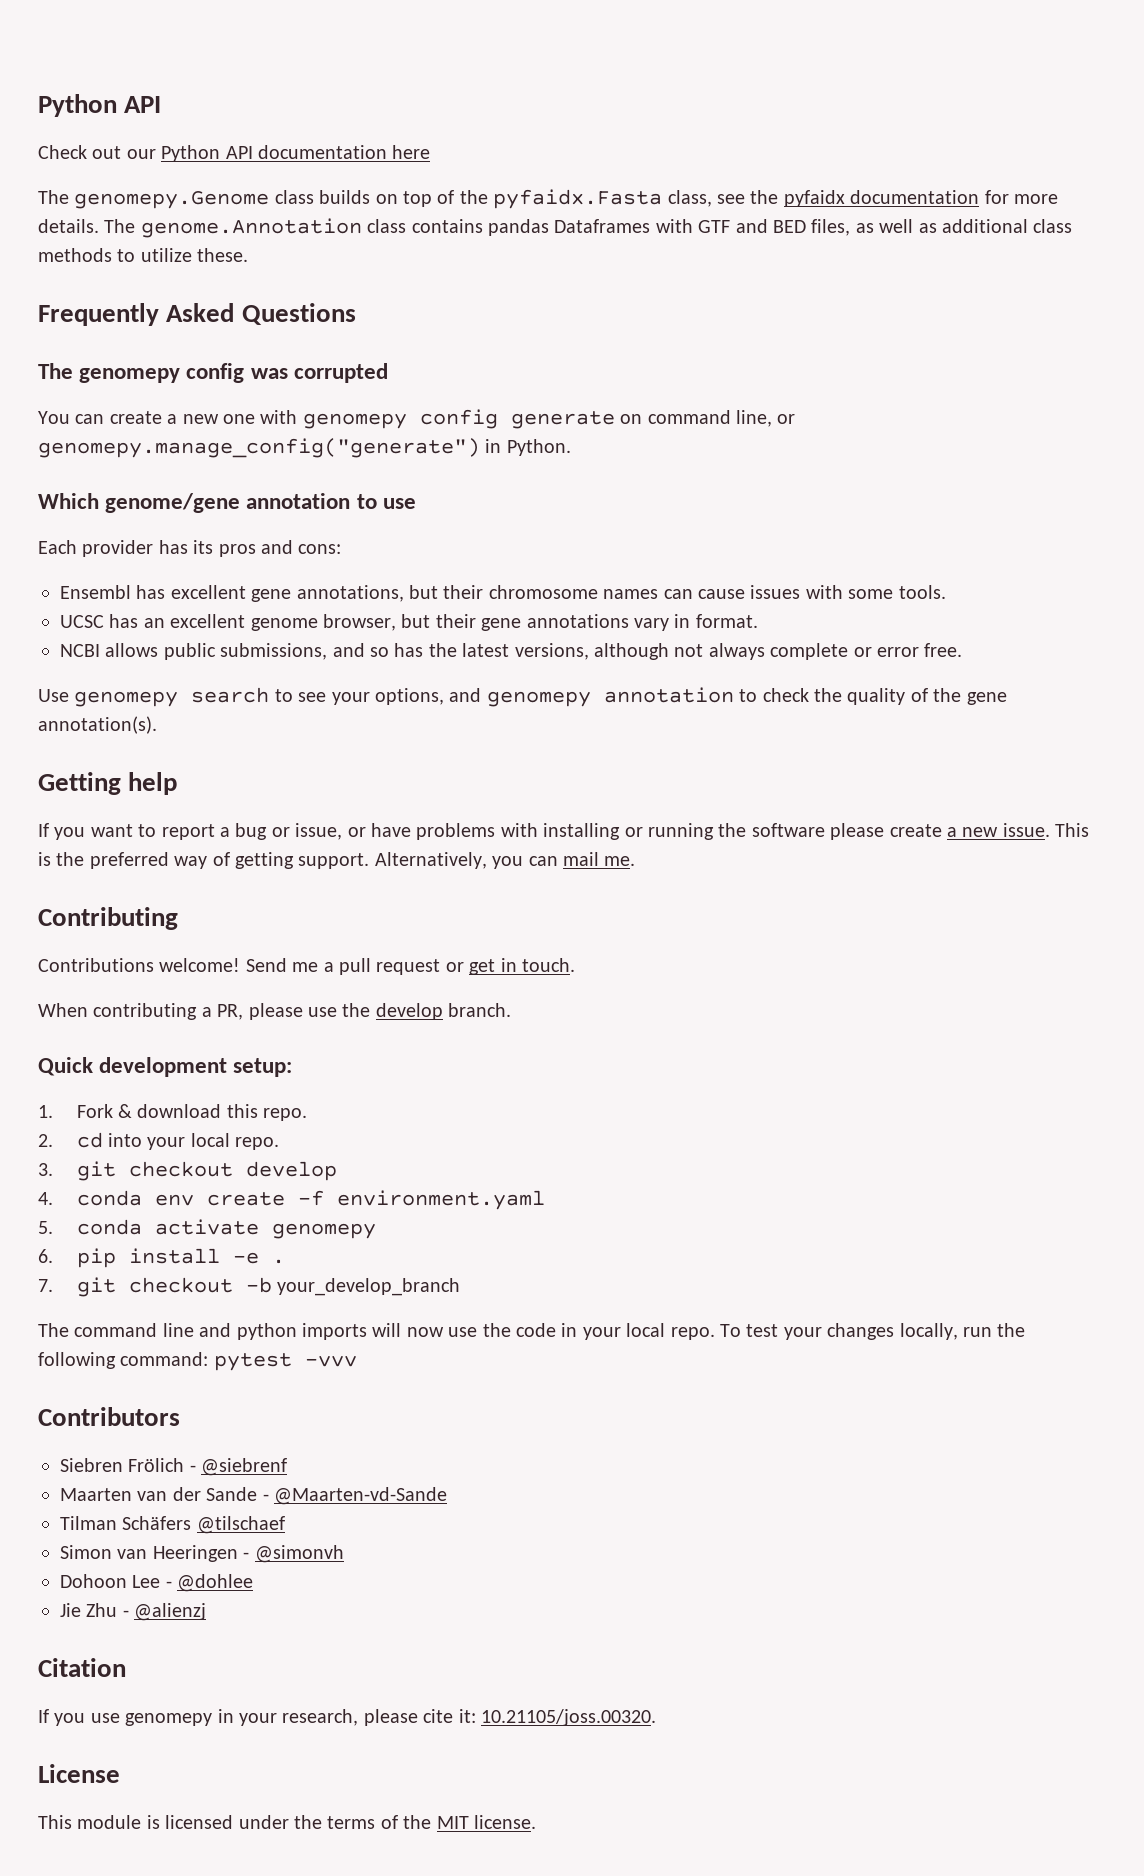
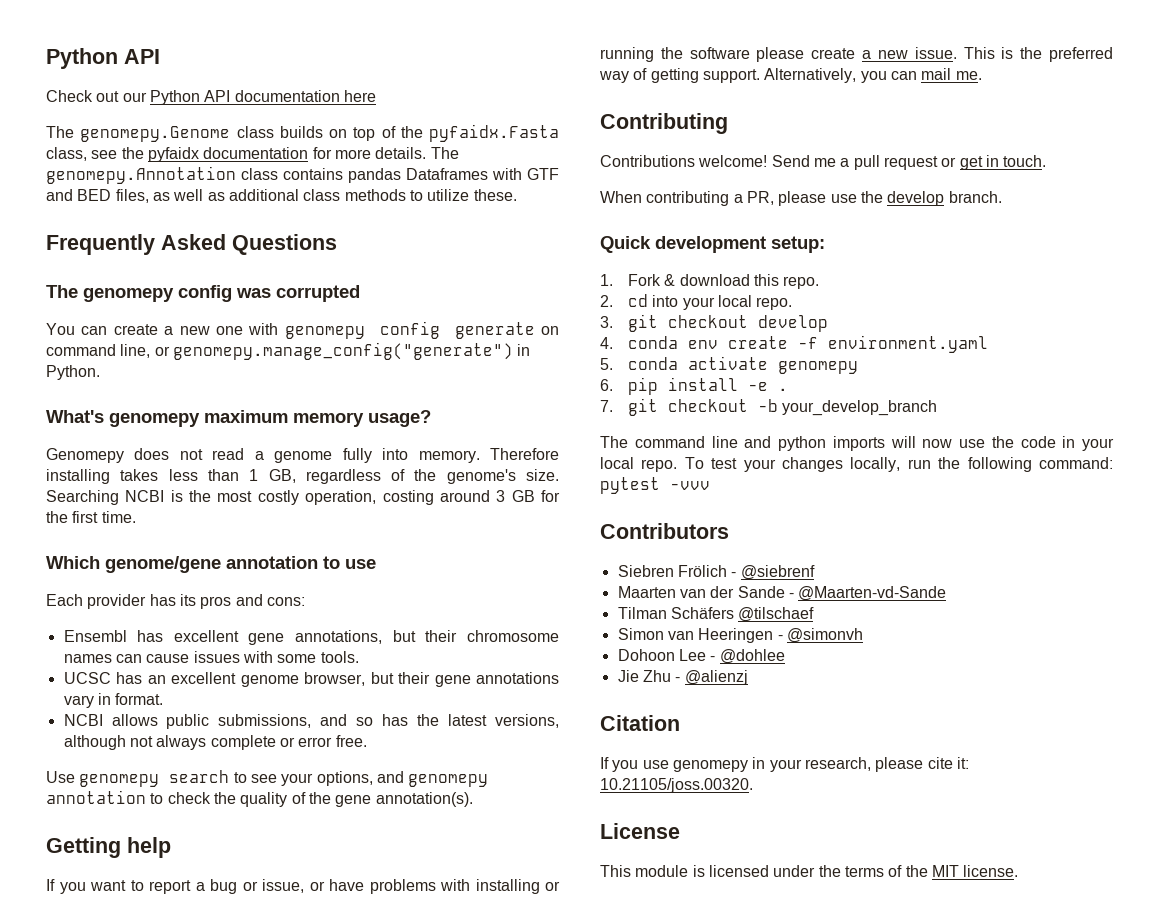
[140,218,362,238] genome.Annotation -> [46,166,236,184] genomepy.Annotation
(571, 447) none -> [46,410,431,427] [46,448,560,463] [46,469,559,484] [46,490,560,505] [46,511,136,523] // What's genomepy maximum memory usage? // Genomepy does not read a genome fully into memory. Therefore installing takes less than 1 GB, regardless of the genome's size. Searching NCBI is the most costly operation, costing around 3 GB for the first time.

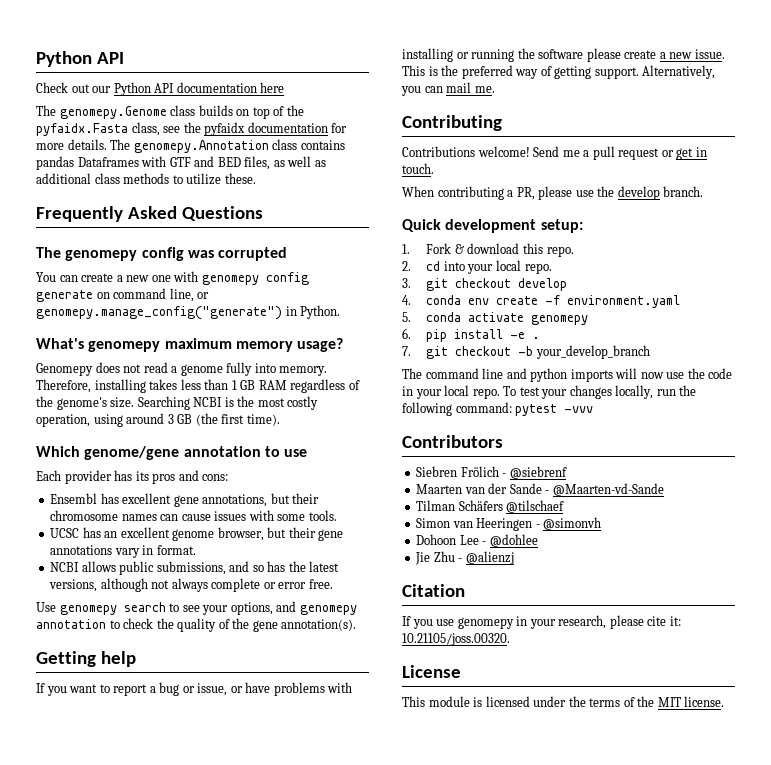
[490,448,560,460] Therefore -> [36,379,91,393] Therefore,
[268,469,296,483] GB, -> [240,380,287,390] GB RAM
[382,490,434,505] costing -> [93,414,123,427] using
[541,490,560,502] [46,511,136,523] for the first time. -> [195,413,280,426] (the first time).

